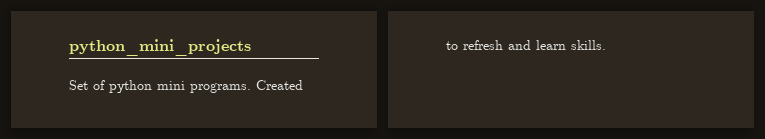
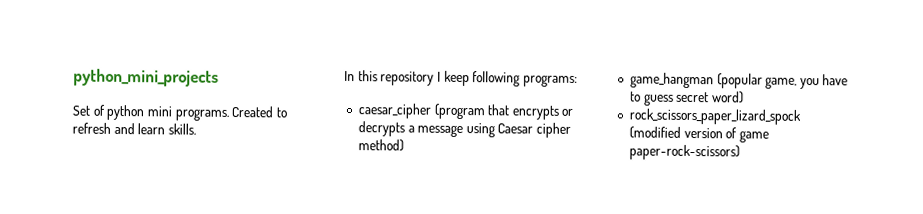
(606, 45) none -> [344,70,578,88] [357,103,574,120] [357,121,572,138] [357,139,404,152] [629,72,849,90] [629,91,744,106] [628,108,801,125] [628,126,769,143] [628,144,740,161] // In this repository I keep following programs: // caesar_cipher (program that encrypts or decrypts a message using Caesar cipher method) // game_hangman (popular game, you have to guess secret word) // rock_scissors_paper_lizard_spock (modified version of game paper-rock-scissors)

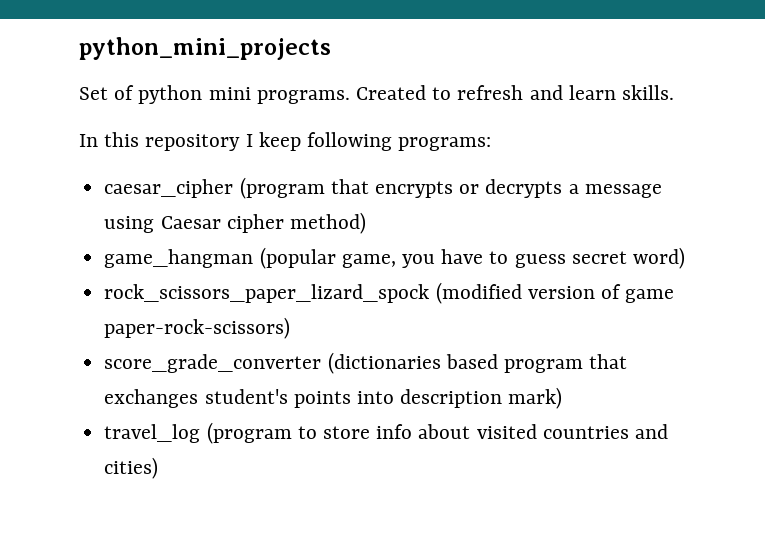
(740, 152) none -> [104,352,628,374] [104,387,563,409] [104,422,668,444] [104,457,159,479] // score_grade_converter (dictionaries based program that exchanges student's points into description mark) // travel_log (program to store info about visited countries and cities)

